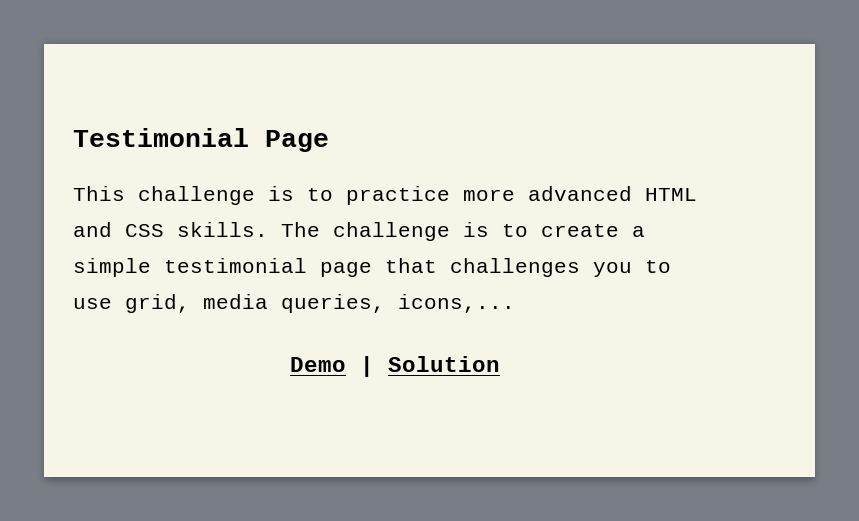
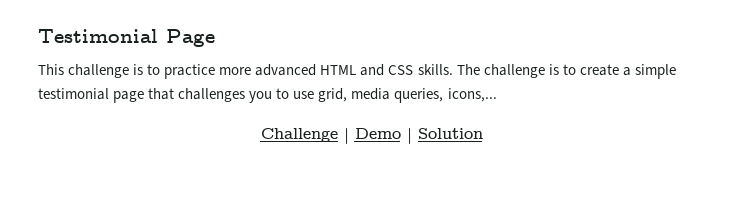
(515, 303) none -> [260,128,349,144] Challenge |

